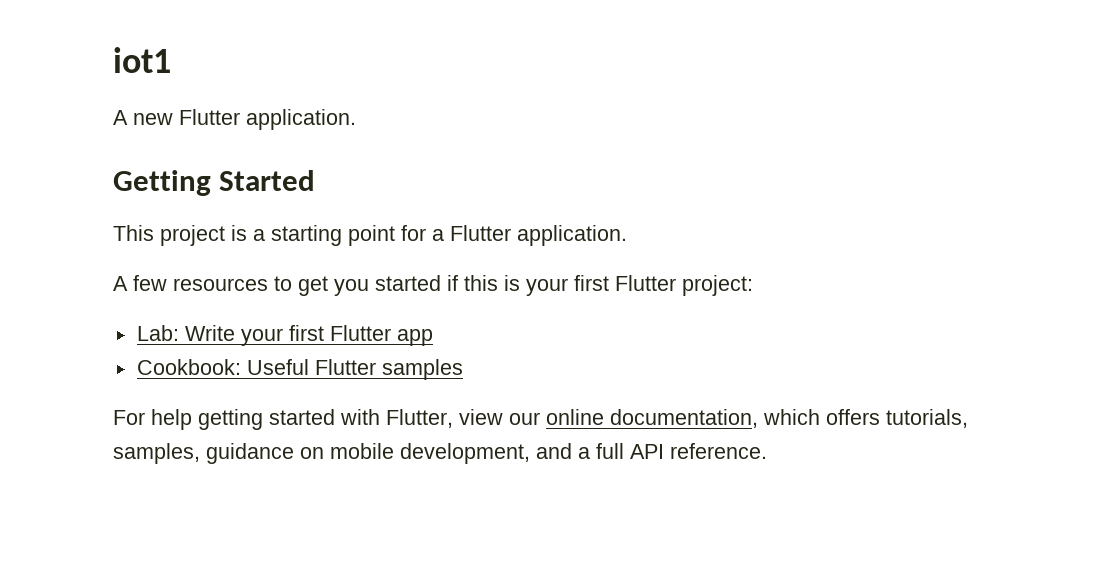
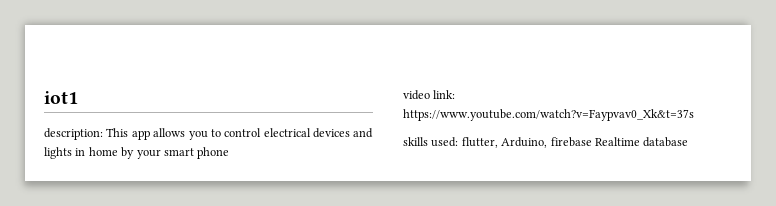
[113,109,356,130] [113,170,316,196] [113,225,627,246] [113,275,753,296] [136,325,433,346] [136,359,463,380] [113,409,968,430] [113,443,767,464] A new Flutter application. // Getting Started // This project is a starting point for a Flutter application. // A few resources to get you started if this is your first Flutter project: // Lab: Write your first Flutter app // Cookbook: Useful Flutter samples // For help getting started with Flutter, view our online documentation, which offers tutorials, samples, guidance on mobile development, and a full API reference. -> [44,128,374,140] [44,147,230,159] [403,90,456,100] [403,109,694,121] [403,137,689,148] description: This app allows you to control electrical devices and lights in home by your smart phone // video link: https://www.youtube.com/watch?v=Faypvav0_Xk&t=37s // skills used: flutter, Arduino, firebase Realtime database

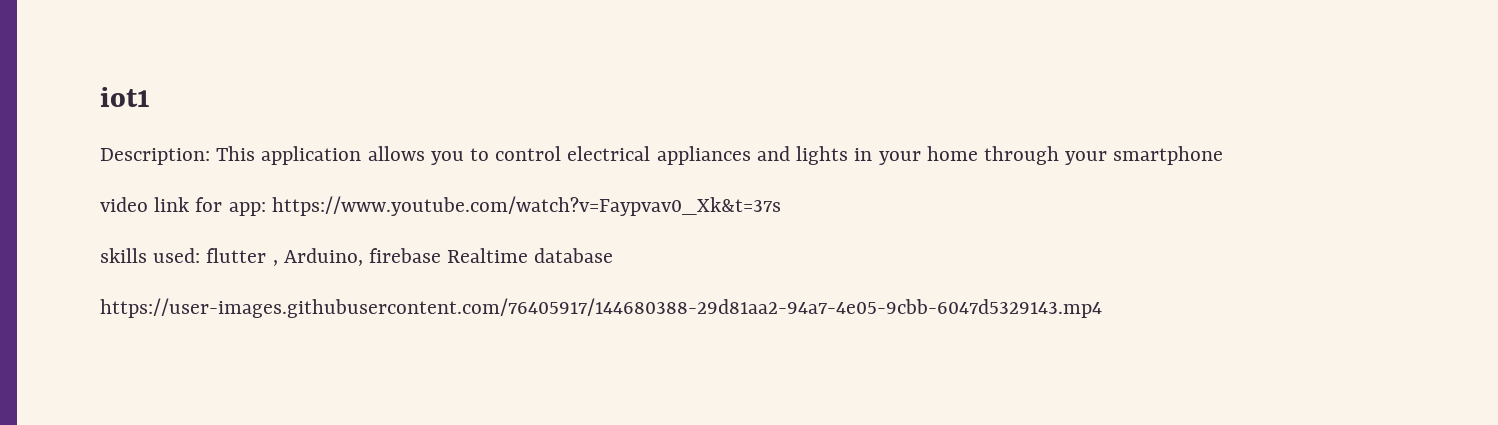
[44,128,150,140] description: This app -> [100,146,362,165] Description: This application
[313,128,350,138] devices -> [656,146,751,165] appliances
[88,147,230,159] [403,90,456,100] home by your smart phone // video link: -> [878,146,1224,165] [100,197,266,216] your home through your smartphone // video link for app:
[461,137,498,148] flutter, -> [206,248,278,266] flutter ,
(689, 142) none -> [100,298,1102,318] // https://user-images.githubusercontent.com/76405917/144680388-29d81aa2-94a7-4e05-9cbb-6047d5329143.mp4

